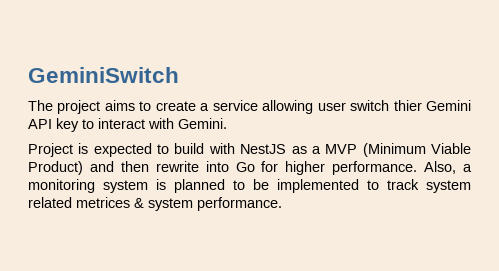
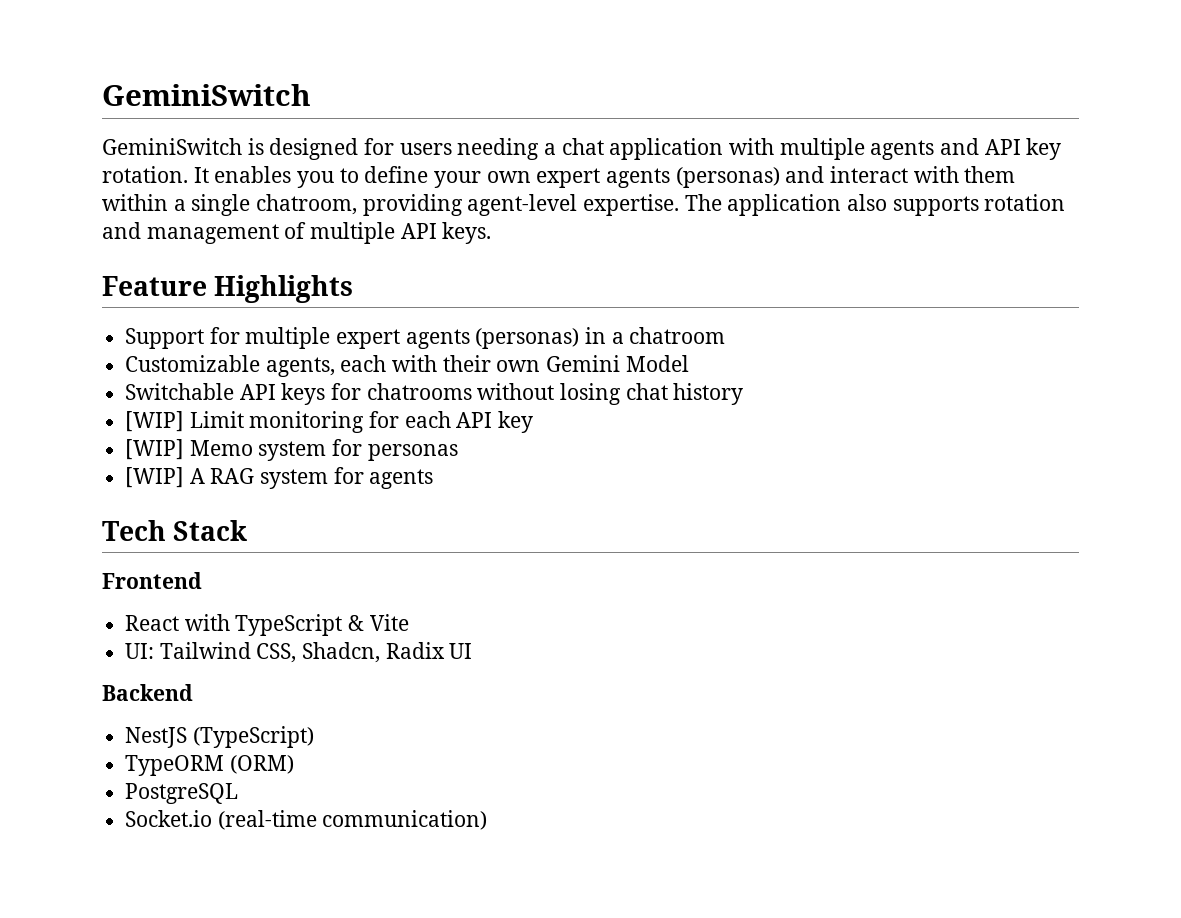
[28,100,471,114] [28,118,227,132] [28,143,472,157] [28,161,472,175] [28,179,471,193] [28,197,282,211] The project aims to create a service allowing user switch thier Gemini API key to interact with Gemini. // Project is expected to build with NestJS as a MVP (Minimum Viable Product) and then rewrite into Go for higher performance. Also, a monitoring system is planned to be implemented to track system related metrices & system performance. -> [102,138,1062,160] [102,166,1016,188] [102,194,1066,216] [102,222,492,244] [102,275,354,303] [125,327,726,349] [125,355,689,377] [125,383,744,405] [125,411,534,433] [125,439,458,461] [125,467,434,489] [102,520,248,541] [102,572,202,589] [125,614,409,636] [125,642,473,663] [102,684,193,701] [125,726,314,748] [125,755,294,776] [125,783,239,804] [125,810,488,830] GeminiSwitch is designed for users needing a chat application with multiple agents and API key rotation. It enables you to define your own expert agents (personas) and interact with them within a single chatroom, providing agent-level expertise. The application also supports rotation and management of multiple API keys. // Feature Highlights // Support for multiple expert agents (personas) in a chatroom // Customizable agents, each with their own Gemini Model // Switchable API keys for chatrooms without losing chat history // [WIP] Limit monitoring for each API key // [WIP] Memo system for personas // [WIP] A RAG system for agents // Tech Stack // Frontend // React with TypeScript & Vite // UI: Tailwind CSS, Shadcn, Radix UI // Backend // NestJS (TypeScript) // TypeORM (ORM) // PostgreSQL // Socket.io (real-time communication)

